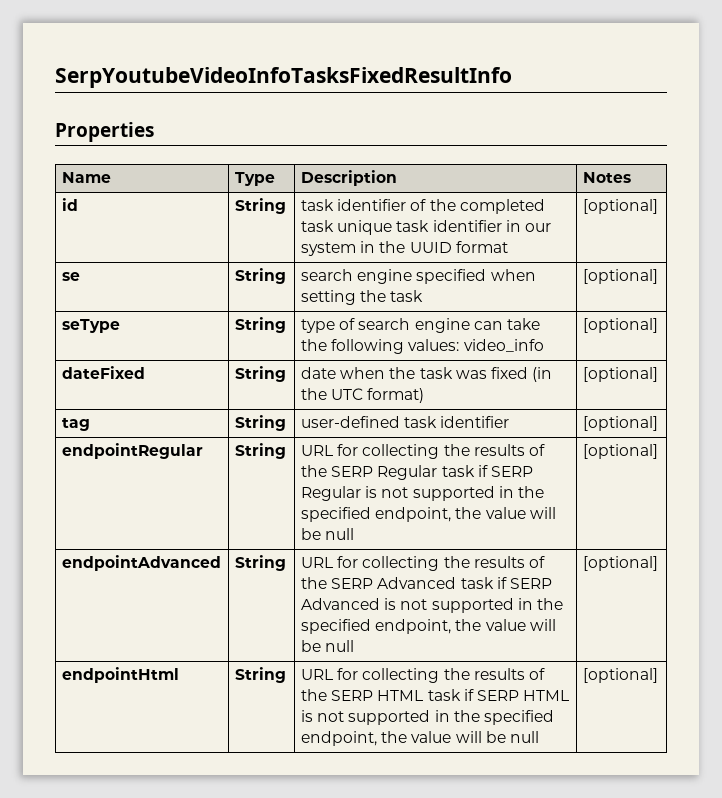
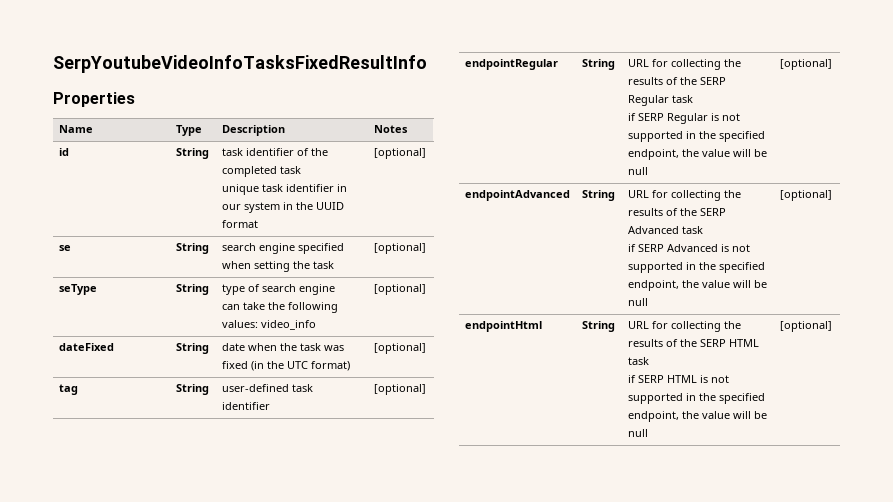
(334, 226) none -> (301, 170) //
(470, 325) none -> (335, 289) //
(475, 471) none -> (693, 99) //
(494, 583) none -> (703, 230) //
(461, 695) none -> (649, 361) //

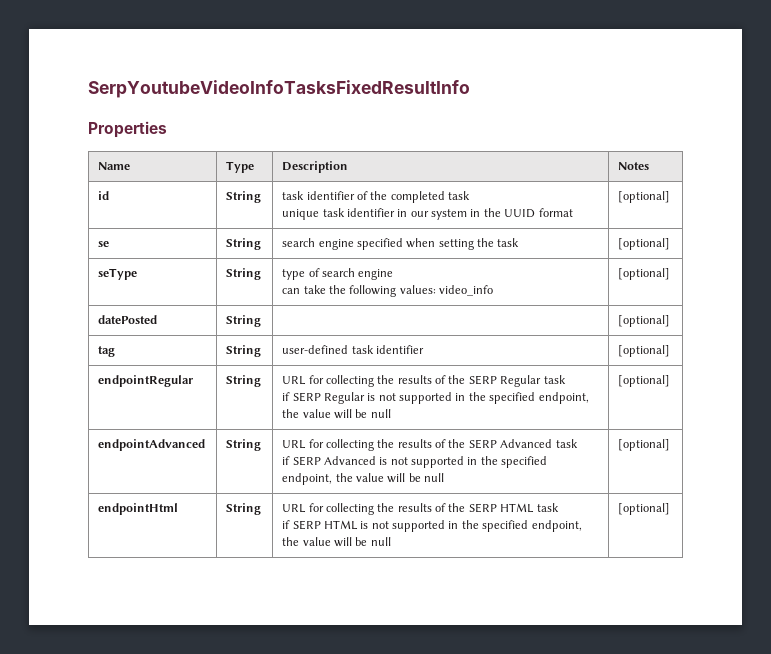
[58,343,114,351] [175,343,209,354] [221,343,344,351] [221,361,350,371] dateFixed | String | date when the task was fixed (in the UTC format) -> [98,315,158,324] [226,315,262,327] datePosted | String |

